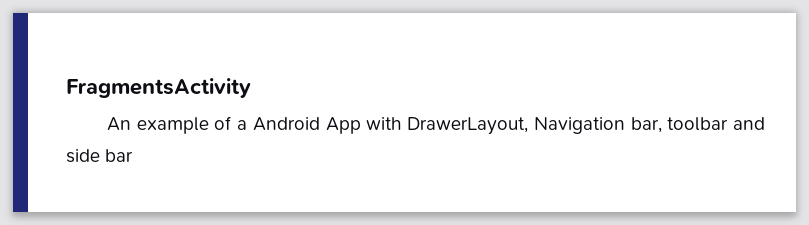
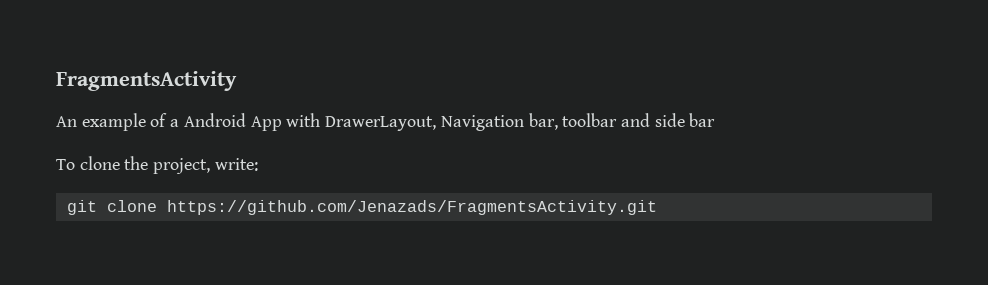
(134, 155) none -> [56,156,258,174] [66,200,657,215] // To clone the project, write: // git clone https://github.com/Jenazads/FragmentsActivity.git

